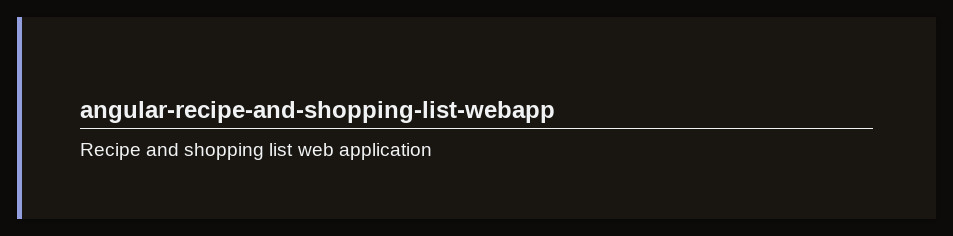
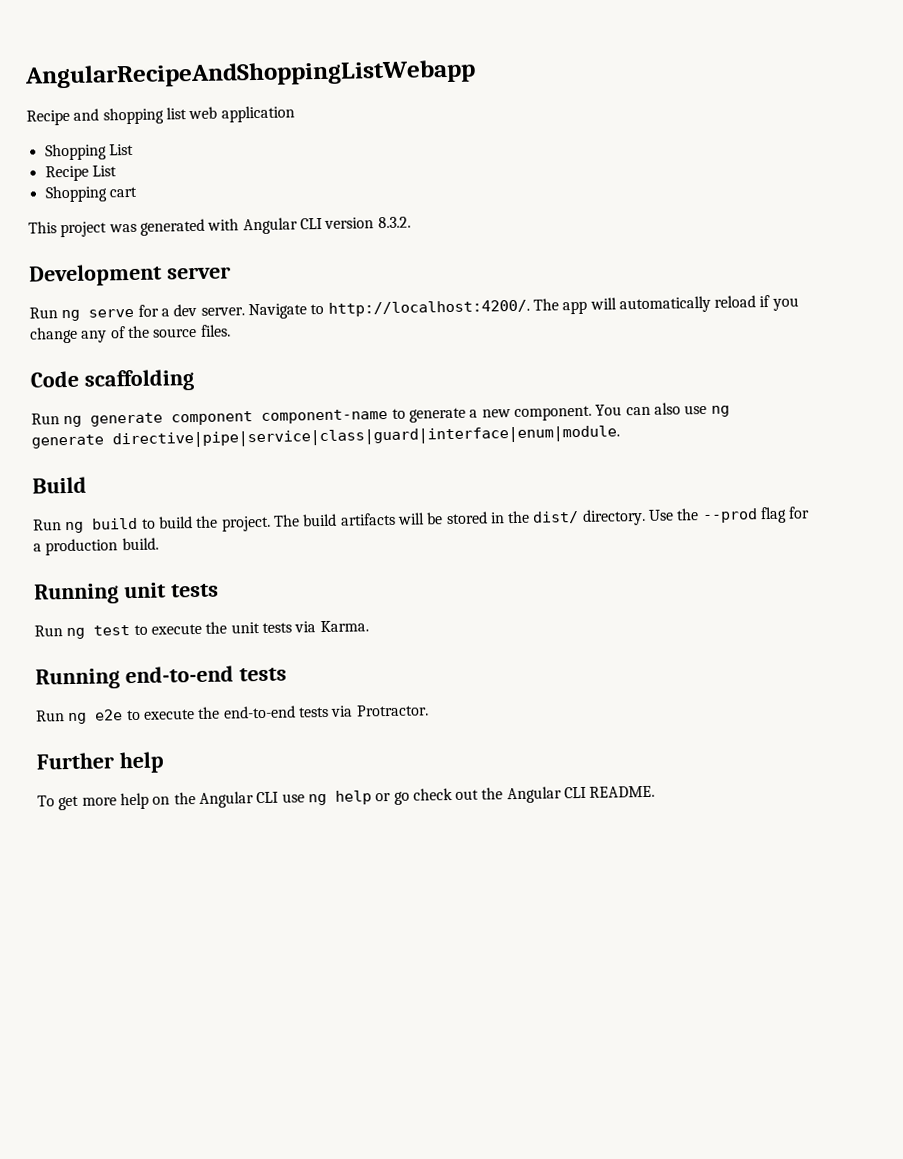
[80,101,555,123] angular-recipe-and-shopping-list-webapp -> [24,59,476,89] AngularRecipeAndShoppingListWebapp
(432, 151) none -> [44,143,134,161] [44,165,117,182] [44,185,137,203] [28,216,411,238] [29,263,231,287] [29,294,799,322] [29,324,231,344] [30,369,194,392] [31,402,730,428] [31,425,620,449] [32,476,87,494] [33,506,811,534] [33,537,159,556] [34,582,219,605] [34,620,369,640] [35,665,287,690] [36,704,429,725] [36,751,164,774] [37,785,656,811] // Shopping List // Recipe List // Shopping cart // This project was generated with Angular CLI version 8.3.2. // Development server // Run ng serve for a dev server. Navigate to http://localhost:4200/. The app will automatically reload if you change any of the source files. // Code scaffolding // Run ng generate component component-name to generate a new component. You can also use ng generate directive|pipe|service|class|guard|interface|enum|module. // Build // Run ng build to build the project. The build artifacts will be stored in the dist/ directory. Use the --prod flag for a production build. // Running unit tests // Run ng test to execute the unit tests via Karma. // Running end-to-end tests // Run ng e2e to execute the end-to-end tests via Protractor. // Further help // To get more help on the Angular CLI use ng help or go check out the Angular CLI README.

